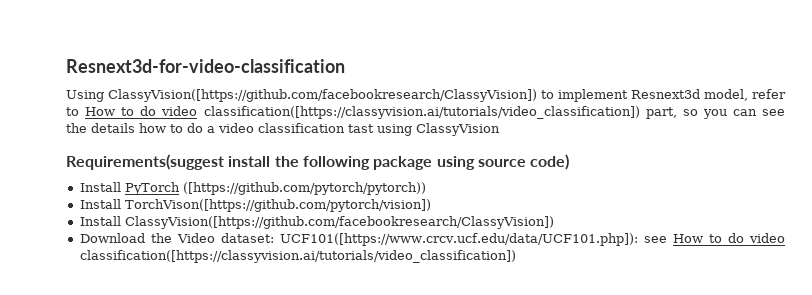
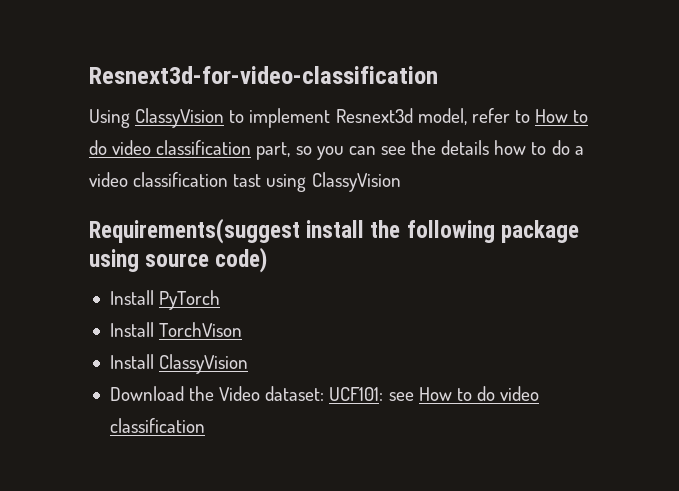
[108,89,537,102] ClassyVision([https://github.com/facebookresearch/ClassyVision]) -> [135,108,225,128] ClassyVision
[203,106,640,119] classification([https://classyvision.ai/tutorials/video_classification]) -> [156,140,252,155] classification
[182,182,426,195] [79,199,431,212] [79,216,554,229] ([https://github.com/pytorch/pytorch)) // Install TorchVison([https://github.com/pytorch/vision]) // Install ClassyVision([https://github.com/facebookresearch/ClassyVision]) -> [109,322,243,337] [109,354,249,374] // Install TorchVison // Install ClassyVision
[279,233,638,246] UCF101([https://www.crcv.ucf.edu/data/UCF101.php]): -> [329,387,384,401] UCF101:
[79,250,516,263] classification([https://classyvision.ai/tutorials/video_classification]) -> [109,418,205,433] classification

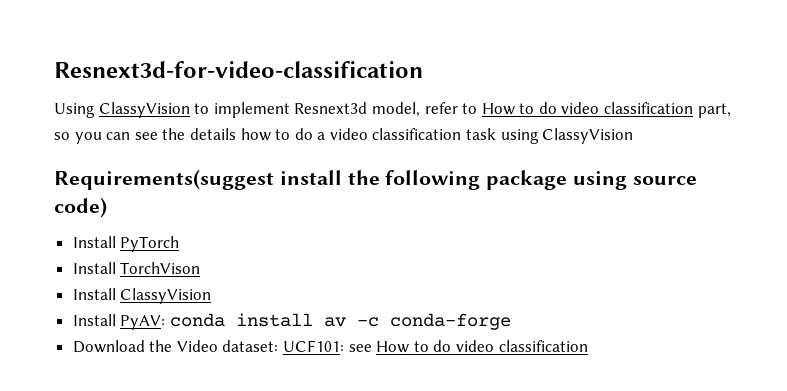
[233,174,262,187] tast -> [466,128,497,140] task
(249, 364) none -> [72,313,511,330] // Install PyAV: conda install av -c conda-forge

